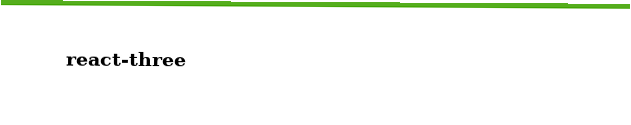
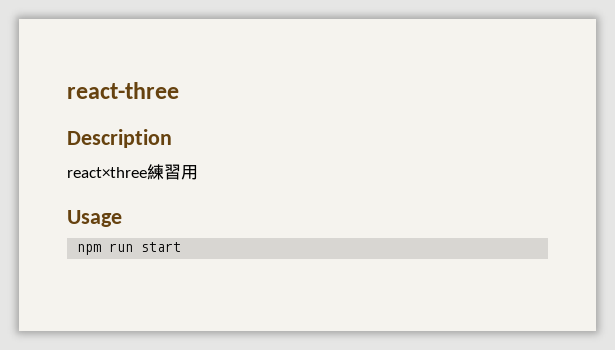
(187, 59) none -> [67,129,172,148] [67,164,198,180] [67,210,122,227] [77,242,182,255] // Description // react×three練習用 // Usage // npm run start

